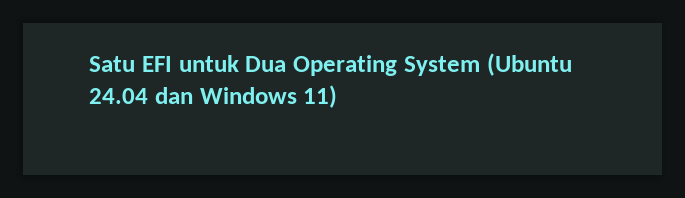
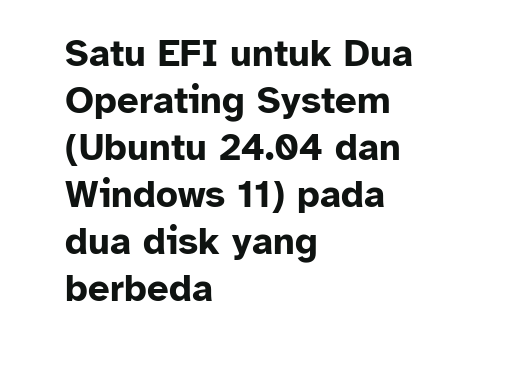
(338, 96) none -> [297,181,385,213] [65,224,318,263] [65,275,213,301] pada dua disk yang berbeda

